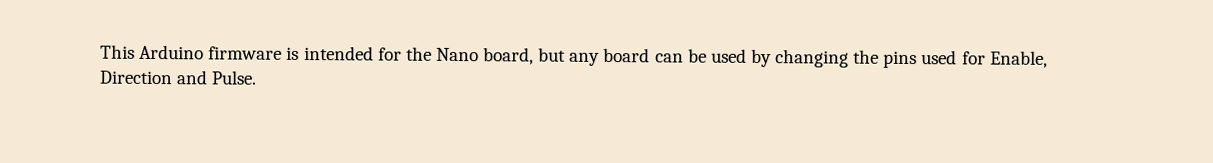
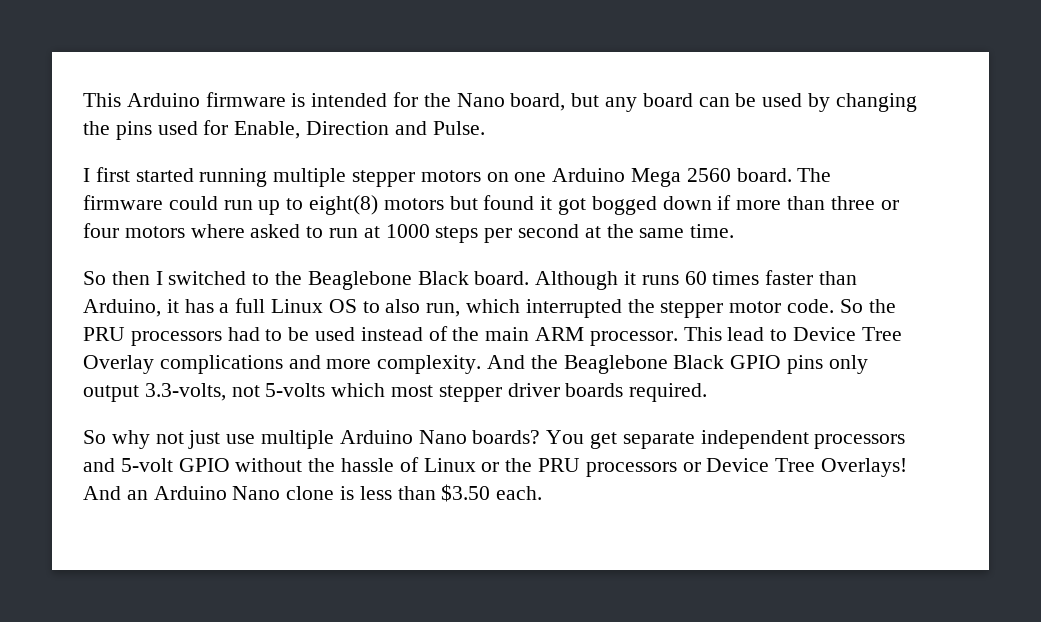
(258, 77) none -> [83,167,832,187] [83,195,899,215] [83,223,735,243] [83,270,858,290] [83,298,896,318] [83,326,902,346] [83,355,868,374] [83,383,708,402] [83,430,906,449] [83,457,908,477] [83,484,543,502] // I first started running multiple stepper motors on one Arduino Mega 2560 board. The firmware could run up to eight(8) motors but found it got bogged down if more than three or four motors where asked to run at 1000 steps per second at the same time. // So then I switched to the Beaglebone Black board. Although it runs 60 times faster than Arduino, it has a full Linux OS to also run, which interrupted the stepper motor code. So the PRU processors had to be used instead of the main ARM processor. This lead to Device Tree Overlay complications and more complexity. And the Beaglebone Black GPIO pins only output 3.3-volts, not 5-volts which most stepper driver boards required. // So why not just use multiple Arduino Nano boards? You get separate independent processors and 5-volt GPIO without the hassle of Linux or the PRU processors or Device Tree Overlays! And an Arduino Nano clone is less than $3.50 each.

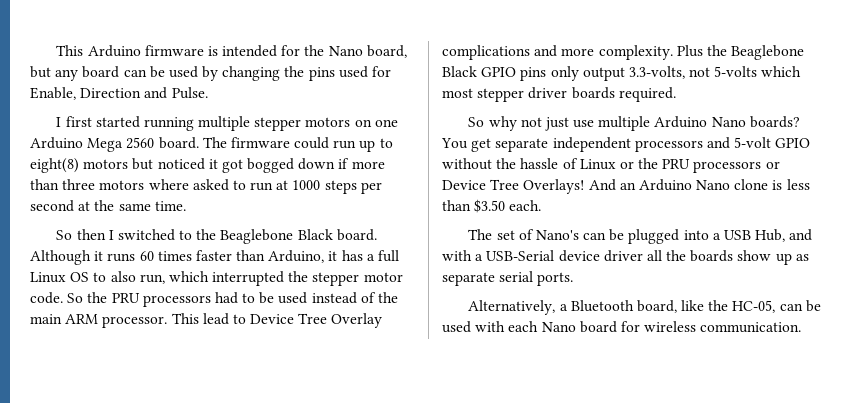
[483,195,535,210] found -> [157,158,205,170] noticed
[880,200,899,210] [83,223,119,238] or four -> (96, 184) none
[487,355,526,369] And -> [676,45,703,57] Plus
(543, 493) none -> [468,229,813,244] [442,250,809,265] [442,271,574,286] [468,300,821,315] [442,321,802,333] // The set of Nano's can be plugged into a USB Hub, and with a USB-Serial device driver all the boards show up as separate serial ports. // Alternatively, a Bluetooth board, like the HC-05, can be used with each Nano board for wireless communication.

